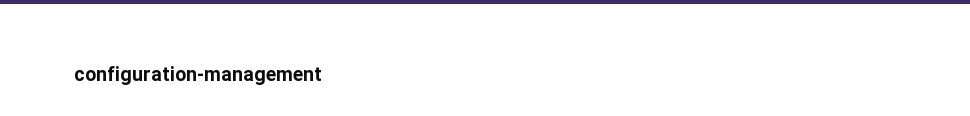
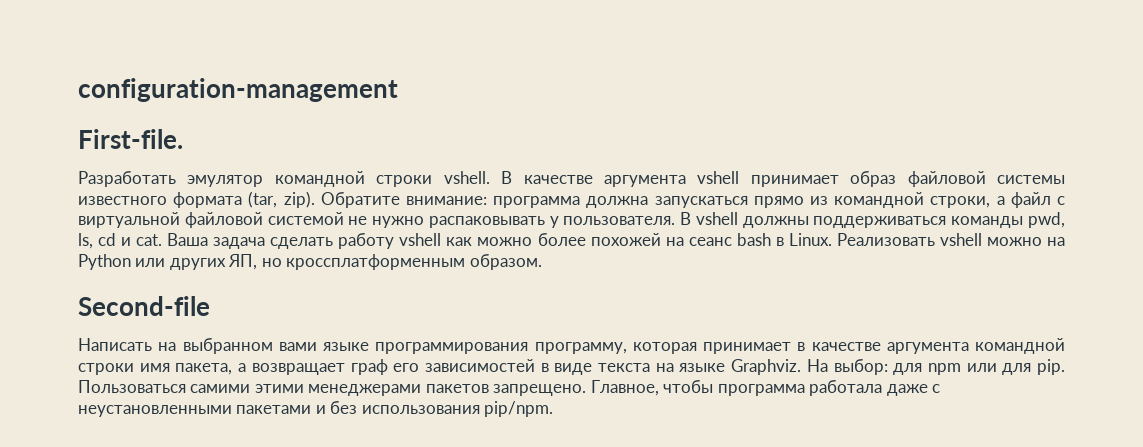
(322, 75) none -> [78,129,183,149] [78,171,1065,187] [78,191,1066,208] [78,212,1065,228] [78,233,1065,249] [78,254,542,270] [78,296,210,316] [78,338,1065,354] [78,359,1066,375] [78,380,941,396] [78,401,554,417] // First-file. // Разработать эмулятор командной строки vshell. В качестве аргумента vshell принимает образ файловой системы известного формата (tar, zip). Обратите внимание: программа должна запускаться прямо из командной строки, а файл с виртуальной файловой системой не нужно распаковывать у пользователя. В vshell должны поддерживаться команды pwd, ls, cd и cat. Ваша задача сделать работу vshell как можно более похожей на сеанс bash в Linux. Реализовать vshell можно на Python или других ЯП, но кроссплатформенным образом. // Second-file // Написать на выбранном вами языке программирования программу, которая принимает в качестве аргумента командной строки имя пакета, а возвращает граф его зависимостей в виде текста на языке Graphviz. На выбор: для npm или для pip. Пользоваться самими этими менеджерами пакетов запрещено. Главное, чтобы программа работала даже с неустановленными пакетами и без использования pip/npm.

